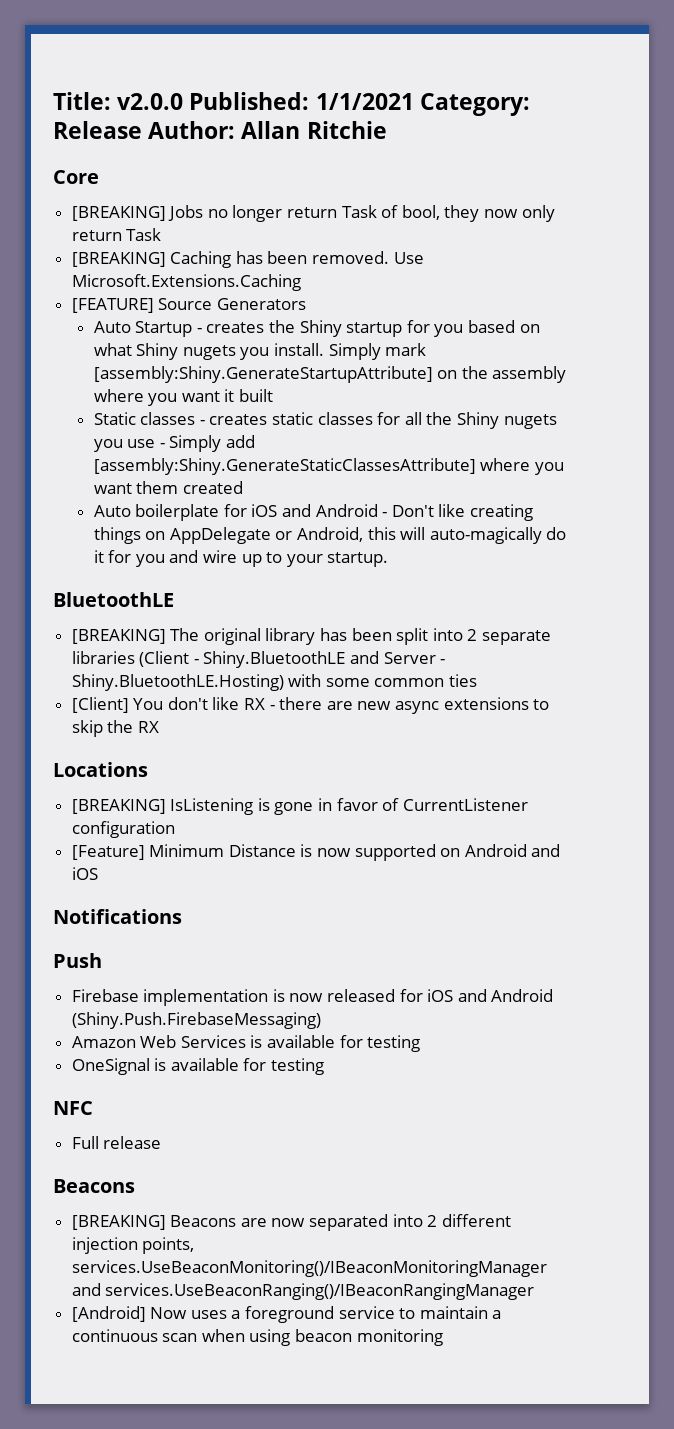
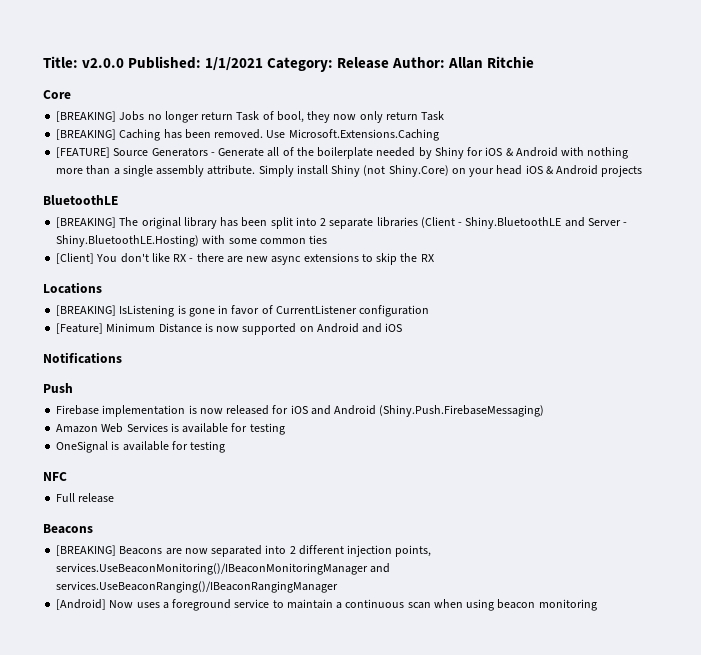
[93,320,540,337] [93,343,427,360] [93,366,567,383] [93,389,273,406] [93,412,557,429] [93,435,255,452] [93,458,564,475] [93,481,243,494] [93,504,533,521] [93,527,567,544] [93,550,389,567] // Auto Startup - creates the Shiny startup for you based on what Shiny nugets you install. Simply mark [assembly:Shiny.GenerateStartupAttribute] on the assembly where you want it built // Static classes - creates static classes for all the Shiny nugets you use - Simply add [assembly:Shiny.GenerateStaticClassesAttribute] where you want them created // Auto boilerplate for iOS and Android - Don't like creating things on AppDelegate or Android, this will auto-magically do it for you and wire up to your startup. -> [210,147,629,159] [56,165,643,177] - Generate all of the boilerplate needed by Shiny for iOS & Android with nothing more than a single assembly attribute. Simply install Shiny (not Shiny.Core) on your head iOS & Android projects

